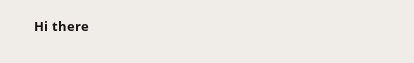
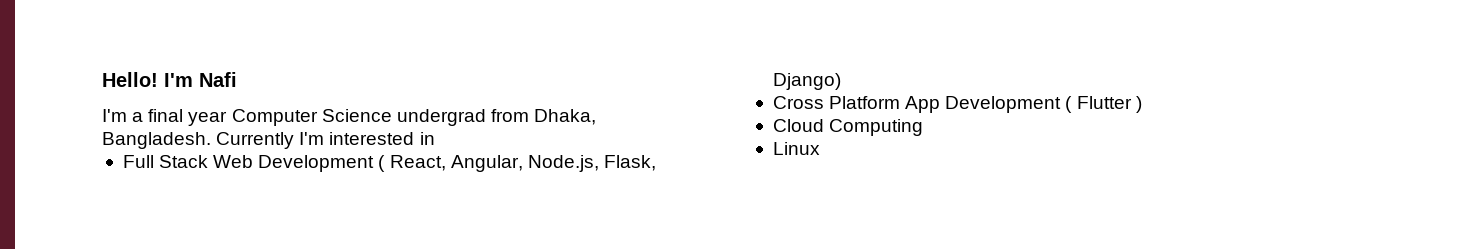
[34,21,89,31] Hi there -> [102,72,237,87] [102,109,597,126] [102,132,435,149] [122,155,656,172] [772,73,841,90] [772,96,1142,113] [772,119,924,136] [772,142,820,155] Hello! I'm Nafi // I'm a final year Computer Science undergrad from Dhaka, Bangladesh. Currently I'm interested in // Full Stack Web Development ( React, Angular, Node.js, Flask, Django) // Cross Platform App Development ( Flutter ) // Cloud Computing // Linux

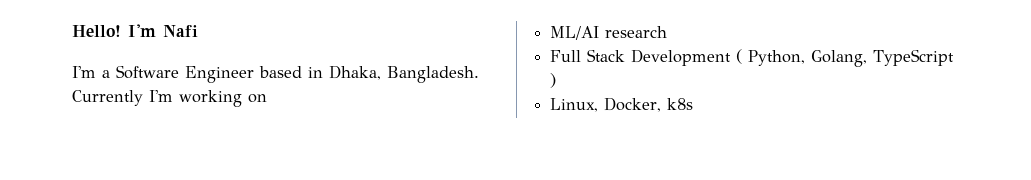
[148,109,597,126] [102,132,435,149] final year Computer Science undergrad from Dhaka, Bangladesh. Currently I'm interested in -> [116,65,479,83] [72,90,267,107] [550,26,668,40] Software Engineer based in Dhaka, Bangladesh. Currently I'm working on // ML/AI research
[213,155,656,172] [772,73,841,90] [772,96,1142,113] [772,119,924,136] [772,142,820,155] Web Development ( React, Angular, Node.js, Flask, Django) // Cross Platform App Development ( Flutter ) // Cloud Computing // Linux -> [631,49,955,67] [550,73,557,88] [550,97,694,112] Development ( Python, Golang, TypeScript ) // Linux, Docker, k8s

